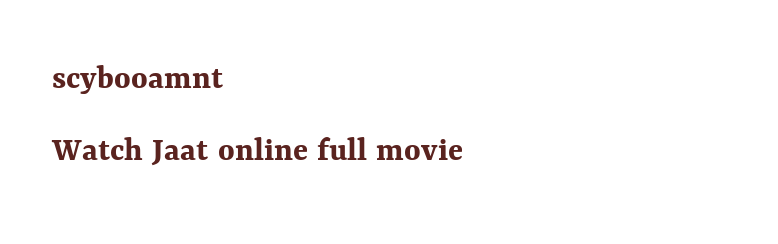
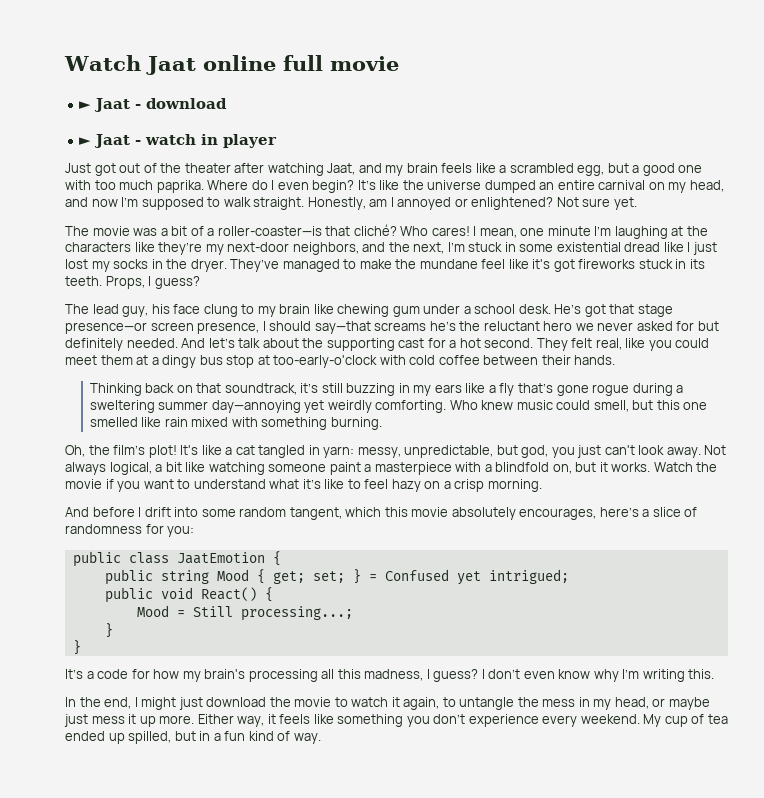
[52,65,223,94] scybooamnt // -> (64, 63) none
(464, 149) none -> [79,98,228,112] [79,134,278,148] [65,163,703,176] [65,180,724,193] [65,197,637,210] [65,224,708,239] [65,242,717,255] [65,259,705,272] [65,276,200,289] [65,304,673,317] [65,321,719,334] [65,338,710,351] [65,355,616,368] [89,383,684,396] [89,400,708,413] [89,417,382,430] [65,445,727,458] [65,462,718,475] [65,479,542,492] [65,507,698,520] [65,524,195,537] [72,551,281,567] [104,569,569,585] [104,587,273,603] [136,605,353,621] [104,623,113,638] [72,640,81,655] [65,669,715,682] [65,697,710,710] [64,714,728,727] [65,731,321,744] // ► Jaat - download // ► Jaat - watch in player // Just got out of the theater after watching Jaat, and my brain feels like a scrambled egg, but a good one with too much paprika. Where do I even begin? It’s like the universe dumped an entire carnival on my head, and now I’m supposed to walk straight. Honestly, am I annoyed or enlightened? Not sure yet. // The movie was a bit of a roller-coaster—is that cliché? Who cares! I mean, one minute I’m laughing at the characters like they’re my next-door neighbors, and the next, I’m stuck in some existential dread like I just lost my socks in the dryer. They’ve managed to make the mundane feel like it's got fireworks stuck in its teeth. Props, I guess? // The lead guy, his face clung to my brain like chewing gum under a school desk. He’s got that stage presence—or screen presence, I should say—that screams he’s the reluctant hero we never asked for but definitely needed. And let’s talk about the supporting cast for a hot second. They felt real, like you could meet them at a dingy bus stop at too-early-o'clock with cold coffee between their hands. // Thinking back on that soundtrack, it’s still buzzing in my ears like a fly that’s gone rogue during a sweltering summer day—annoying yet weirdly comforting. Who knew music could smell, but this one smelled like rain mixed with something burning. // Oh, the film’s plot! It's like a cat tangled in yarn: messy, unpredictable, but god, you just can't look away. Not always logical, a bit like watching someone paint a masterpiece with a blindfold on, but it works. Watch the movie if you want to understand what it’s like to feel hazy on a crisp morning. // And before I drift into some random tangent, which this movie absolutely encourages, here’s a slice of randomness for you: // public class JaatEmotion { // public string Mood { get; set; } = Confused yet intrigued; // public void React() { // Mood = Still processing...; // } // } // It’s a code for how my brain's processing all this madness, I guess? I don’t even know why I’m writing this. // In the end, I might just download the movie to watch it again, to untangle the mess in my head, or maybe just mess it up more. Either way, it feels like something you don’t experience every weekend. My cup of tea ended up spilled, but in a fun kind of way.

